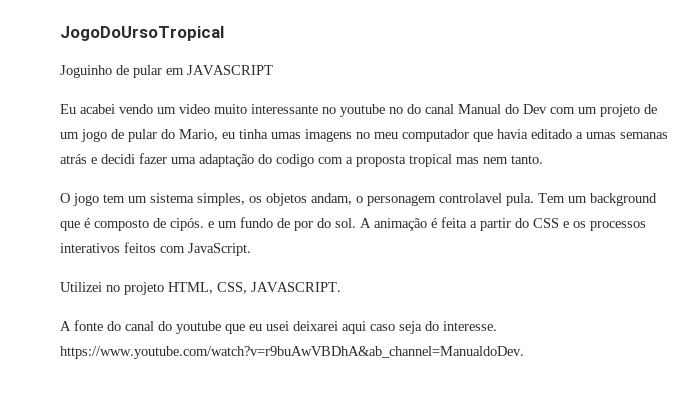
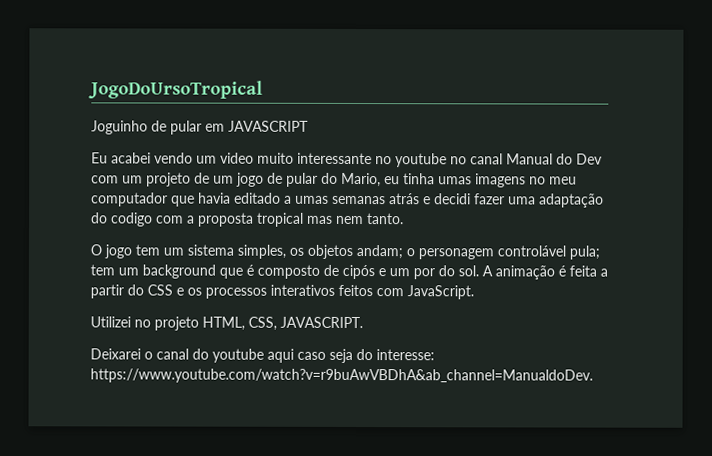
[407,104,421,114] do -> (467, 160) none
[311,193,352,205] andam, -> [356,245,403,260] andam;
[439,193,565,206] controlavel pula. Tem -> [497,245,600,260] [90,264,115,276] controlável pula; tem
[170,218,204,231] cipós. -> [342,264,375,280] cipós
[240,217,290,228] fundo de -> (410, 272) none
[60,320,338,334] A fonte do canal do youtube que eu usei deixarei -> [90,348,264,363] Deixarei o canal do youtube
[443,321,497,331] interesse. -> [376,349,435,361] interesse:

